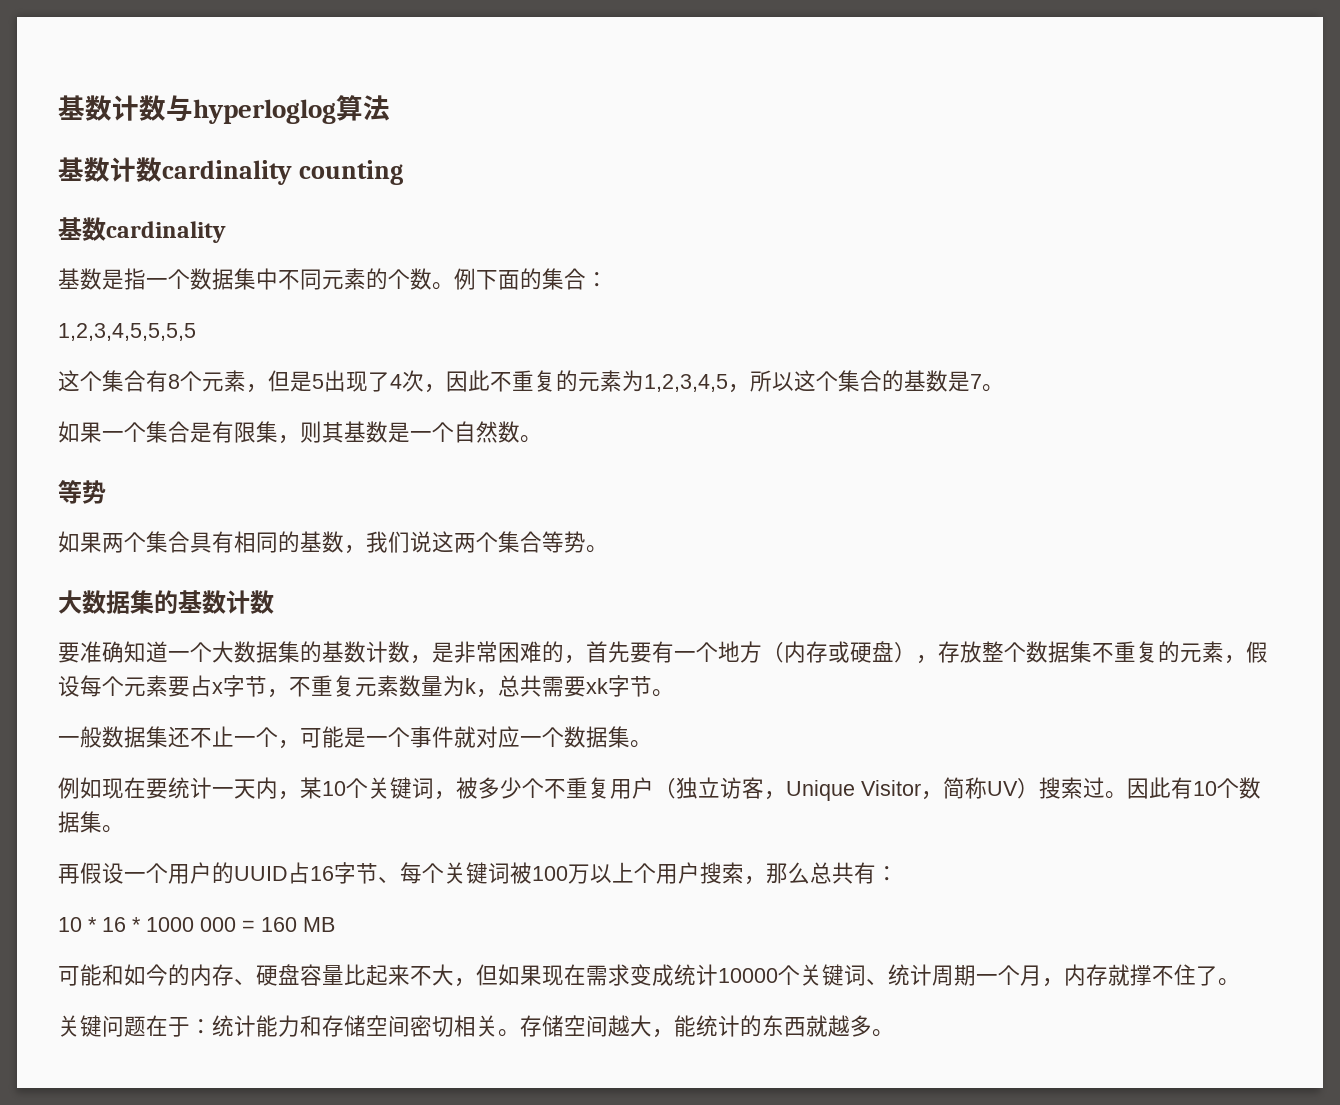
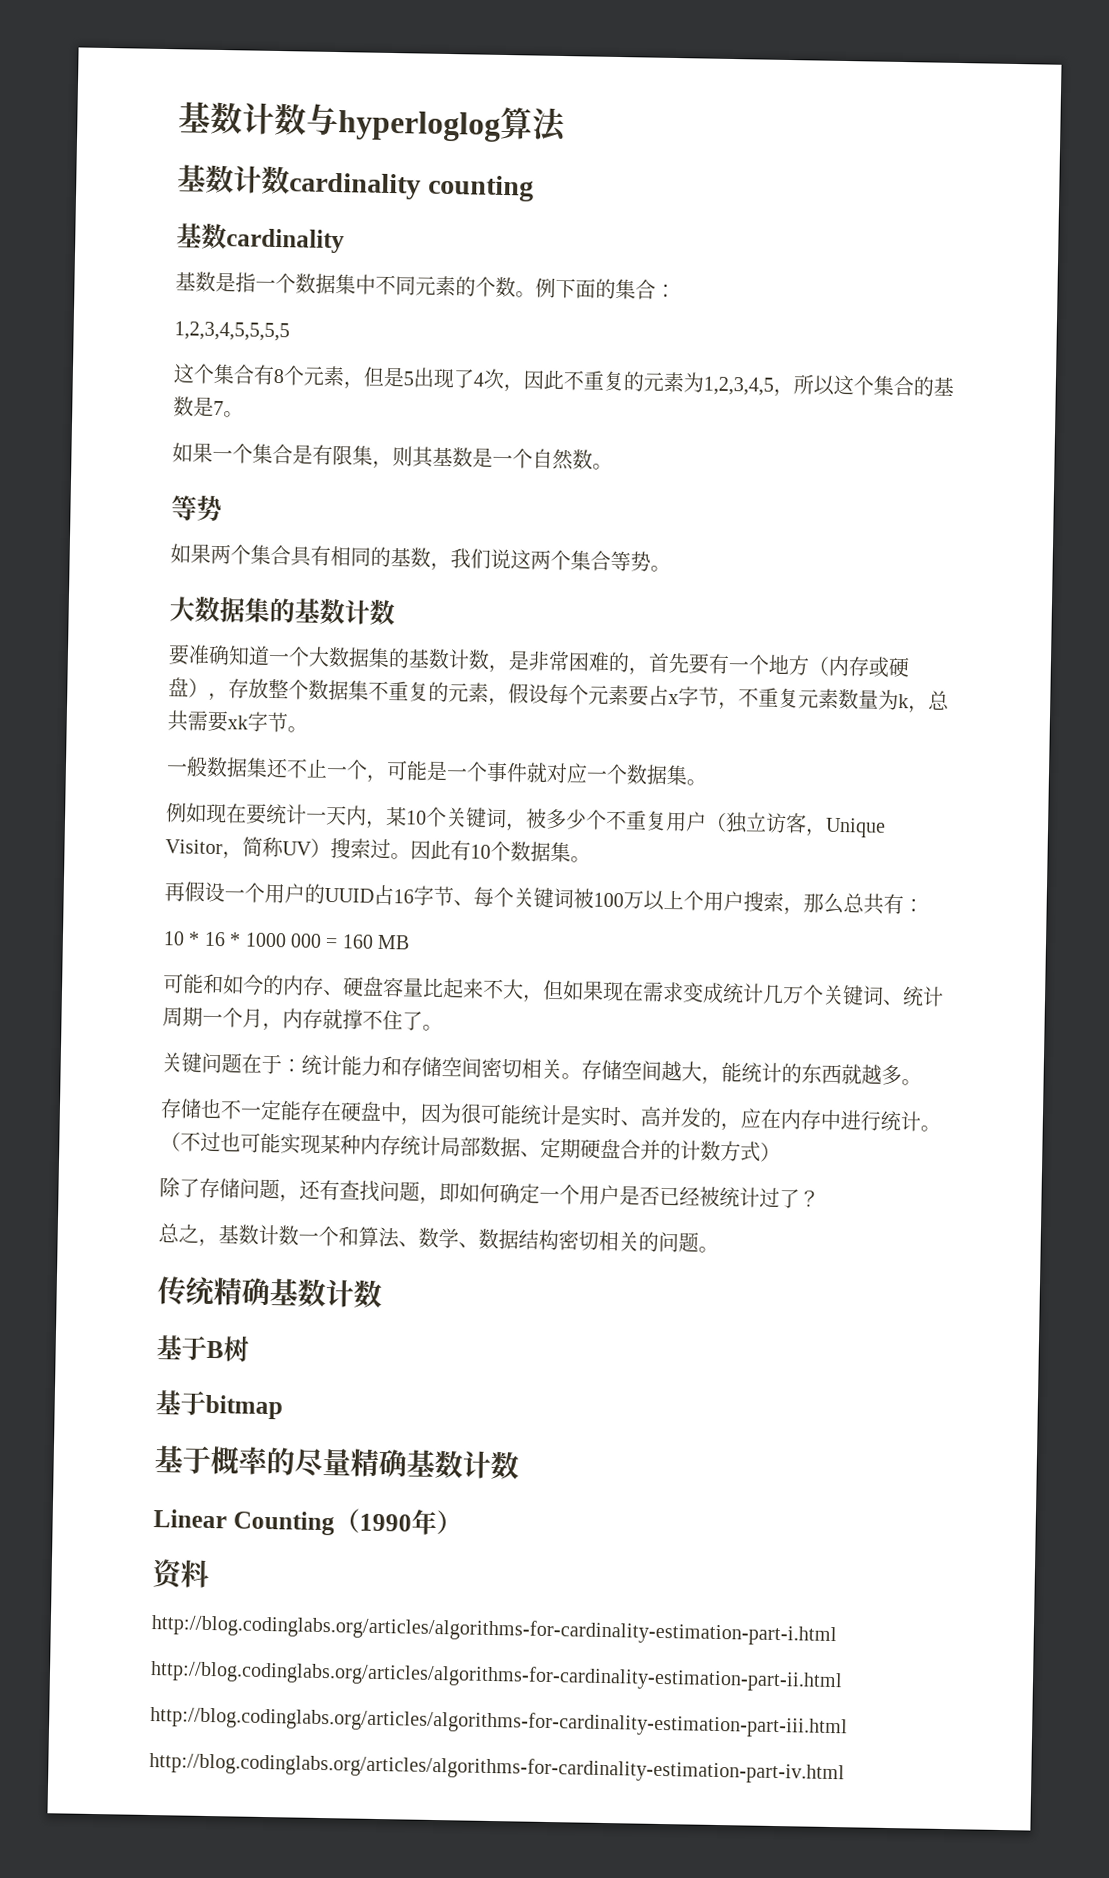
[718,968,778,983] 10000 -> [762,984,804,1005] 几万
(894, 1033) none -> [160,1098,941,1132] [160,1131,781,1163] [159,1177,820,1209] [158,1223,719,1253] [157,1276,382,1309] [156,1335,249,1362] [155,1390,283,1420] [154,1445,519,1480] [153,1508,462,1536] [152,1559,209,1590] [151,1614,837,1647] [150,1660,843,1693] [150,1705,848,1739] [149,1751,845,1785] // 存储也不一定能存在硬盘中，因为很可能统计是实时、高并发的，应在内存中进行统计。（不过也可能实现某种内存统计局部数据、定期硬盘合并的计数方式） // 除了存储问题，还有查找问题，即如何确定一个用户是否已经被统计过了？ // 总之，基数计数一个和算法、数学、数据结构密切相关的问题。 // 传统精确基数计数 // 基于B树 // 基于bitmap // 基于概率的尽量精确基数计数 // Linear Counting（1990年） // 资料 // http://blog.codinglabs.org/articles/algorithms-for-cardinality-estimation-part-i.html // http://blog.codinglabs.org/articles/algorithms-for-cardinality-estimation-part-ii.html // http://blog.codinglabs.org/articles/algorithms-for-cardinality-estimation-part-iii.html // http://blog.codinglabs.org/articles/algorithms-for-cardinality-estimation-part-iv.html

